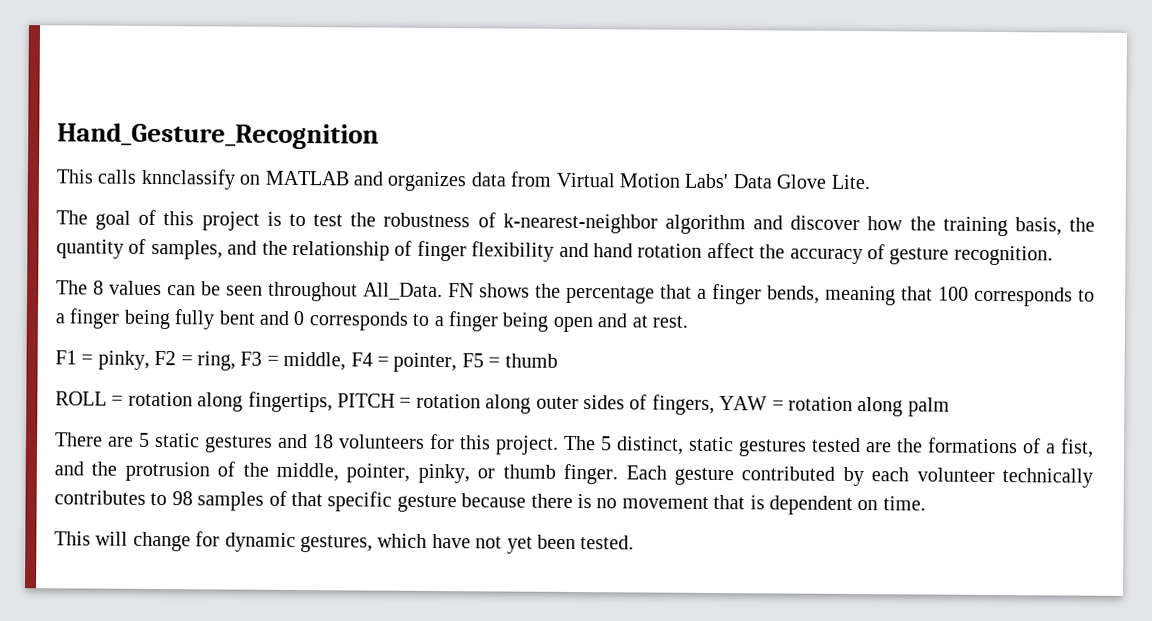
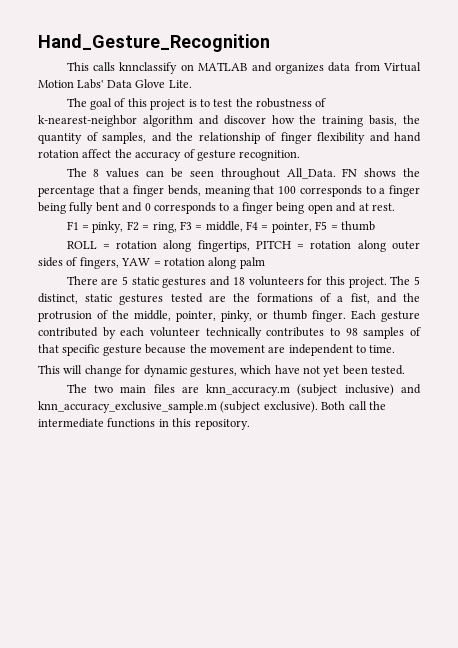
[530,493,879,515] there is no movement that is dependent on -> [189,344,366,356] the movement are independent to
(635, 542) none -> [66,384,421,396] [38,401,386,413] [38,418,250,430] // The two main files are knn_accuracy.m (subject inclusive) and knn_accuracy_exclusive_sample.m (subject exclusive). Both call the intermediate functions in this repository.

